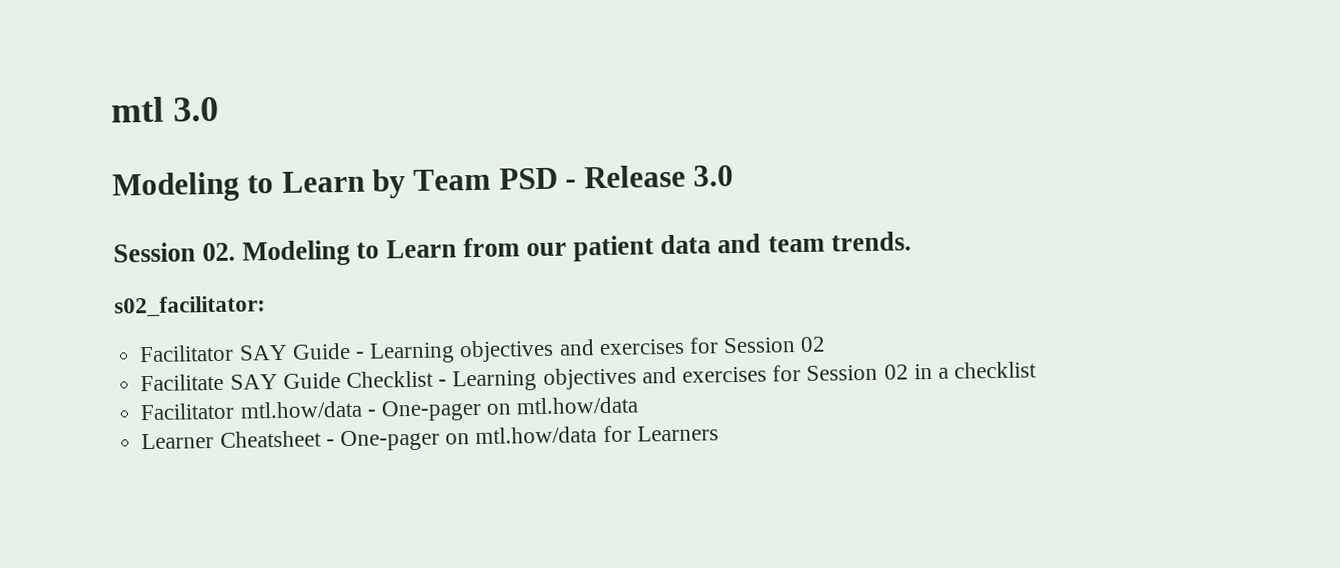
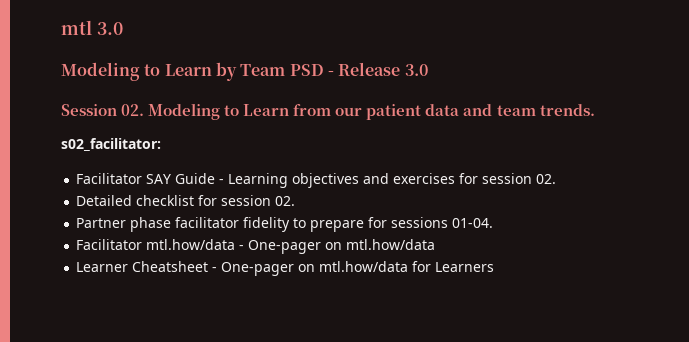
[723,336,827,354] [140,361,1038,392] Session 02 // Facilitate SAY Guide Checklist - Learning objectives and exercises for Session 02 in a checklist -> [482,173,557,184] [76,195,296,206] [76,217,494,232] session 02. // Detailed checklist for session 02. // Partner phase facilitator fidelity to prepare for sessions 01-04.

